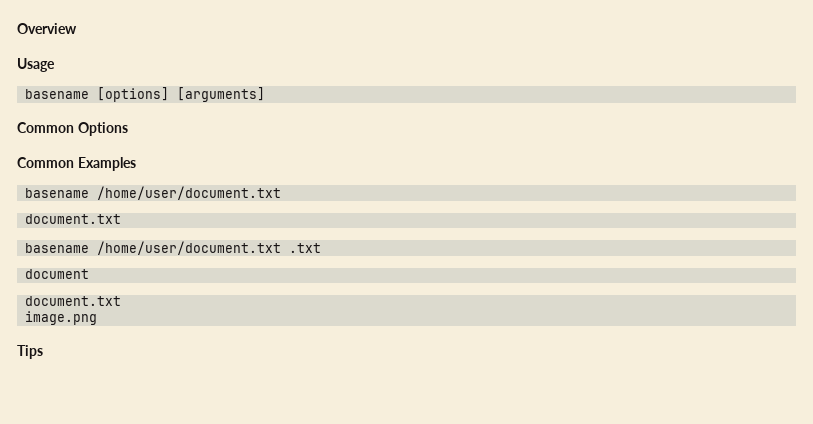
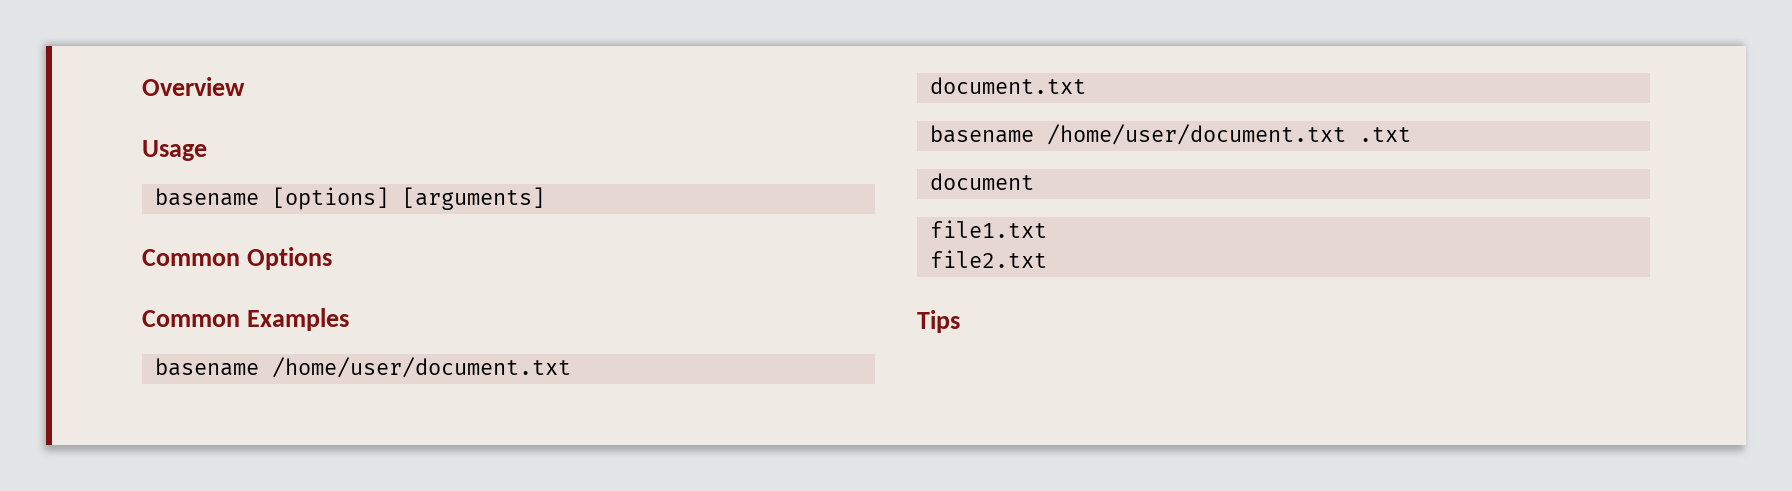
[24,296,121,306] [24,311,97,325] document.txt // image.png -> [930,220,1048,238] [930,250,1048,268] file1.txt // file2.txt

